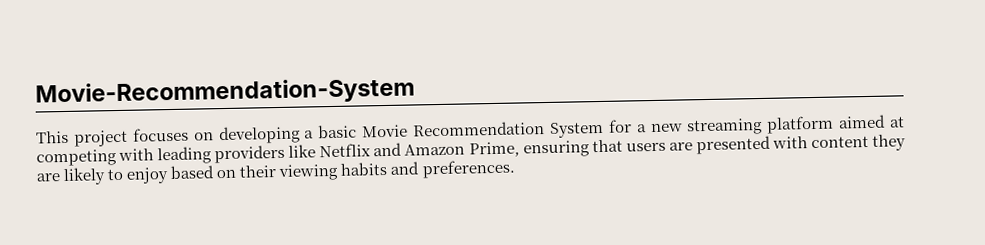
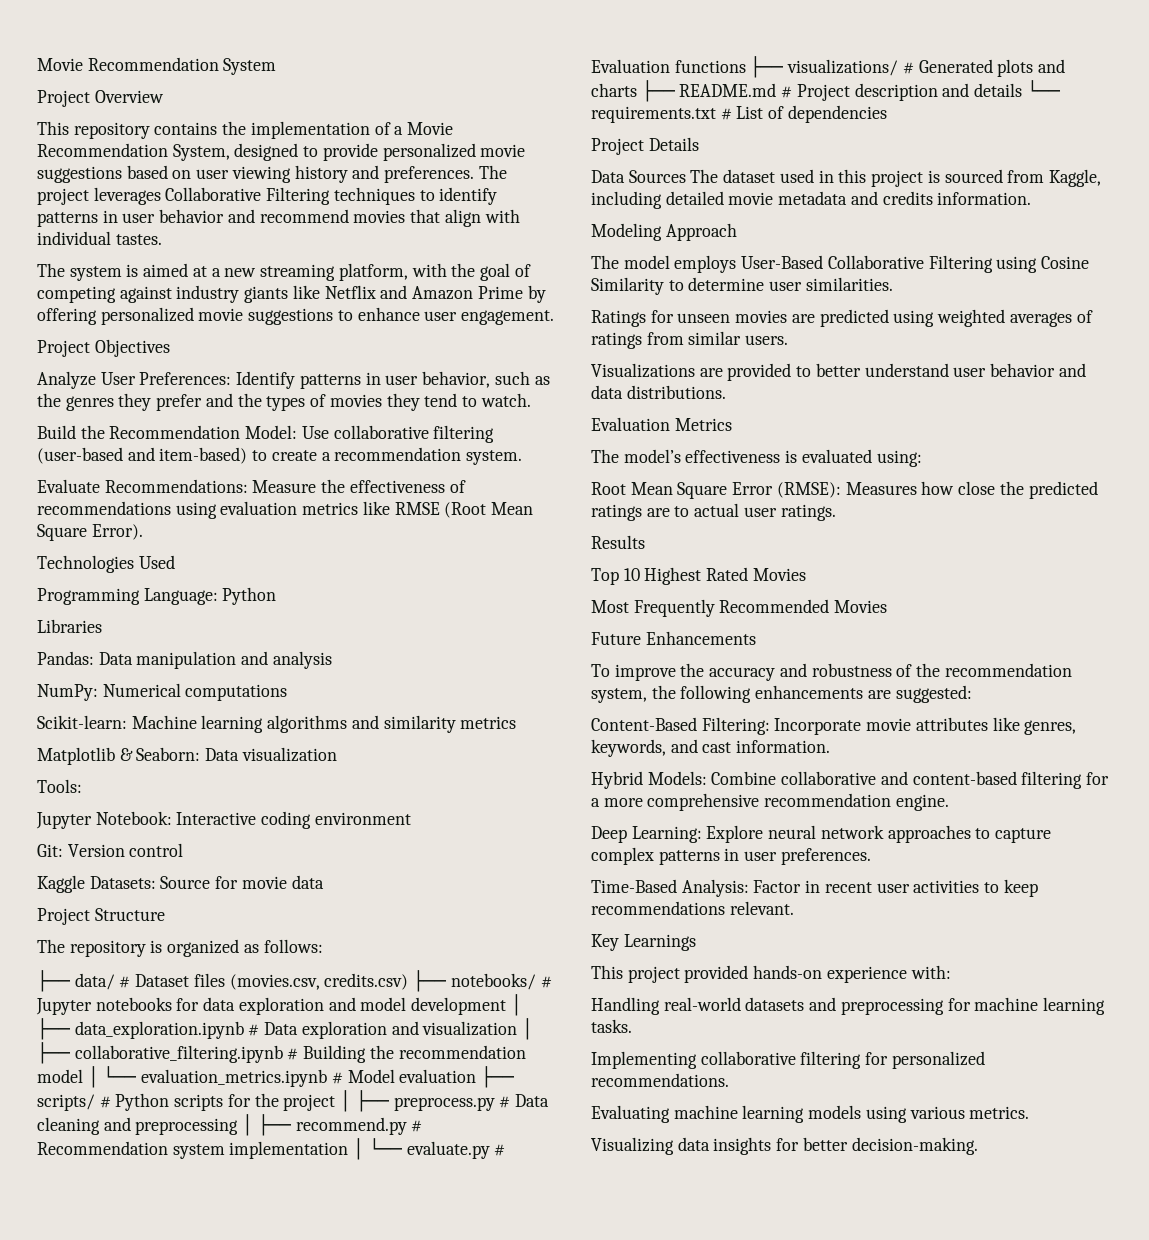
[35,77,415,108] [36,114,905,147] [36,134,906,167] [36,159,516,186] Movie-Recommendation-System // This project focuses on developing a basic Movie Recommendation System for a new streaming platform aimed at competing with leading providers like Netflix and Amazon Prime, ensuring that users are presented with content they are likely to enjoy based on their viewing habits and preferences. -> [37,57,277,75] [37,90,164,107] [37,121,454,139] [37,143,526,161] [37,165,507,183] [37,187,498,205] [37,209,520,227] [37,231,162,245] [37,263,531,281] [37,285,546,303] [37,307,555,325] [37,339,170,357] [37,371,550,389] [37,393,531,411] [37,425,495,443] [37,447,523,465] [37,479,466,493] [37,501,534,519] [37,524,143,541] [37,555,175,573] [37,587,277,605] [37,619,102,633] [37,651,332,669] [37,683,288,701] [37,715,517,733] [37,747,337,765] [37,779,82,793] [36,811,411,829] [37,843,184,857] [37,875,324,893] [37,908,165,925] [37,939,323,957] [37,970,552,992] [36,994,522,1016] [37,1018,534,1040] [37,1042,526,1064] [37,1066,516,1088] [37,1090,549,1112] [37,1114,423,1136] [37,1138,506,1160] [591,56,1066,78] [591,80,1061,102] [591,105,887,123] [591,137,699,155] [591,169,1101,187] [591,191,1032,209] [591,223,737,241] [591,255,1090,273] [591,277,893,295] [591,309,1093,327] [591,331,789,349] [591,363,1086,381] [591,385,726,399] [591,417,732,431] [591,449,922,467] [591,481,1098,499] [591,503,836,521] [591,535,645,549] [591,567,806,585] [591,599,888,617] [591,631,756,645] [591,663,1072,681] [591,685,972,703] [591,717,1077,735] [591,739,831,757] [591,771,1110,789] [591,793,949,811] [591,825,1052,843] [591,847,871,865] [591,879,1038,897] [591,901,794,915] [591,934,696,951] [591,965,951,983] [591,997,1106,1015] [591,1019,632,1033] [591,1051,985,1069] [591,1073,729,1087] [591,1105,1030,1123] [591,1137,978,1155] Movie Recommendation System // Project Overview // This repository contains the implementation of a Movie Recommendation System, designed to provide personalized movie suggestions based on user viewing history and preferences. The project leverages Collaborative Filtering techniques to identify patterns in user behavior and recommend movies that align with individual tastes. // The system is aimed at a new streaming platform, with the goal of competing against industry giants like Netflix and Amazon Prime by offering personalized movie suggestions to enhance user engagement. // Project Objectives // Analyze User Preferences: Identify patterns in user behavior, such as the genres they prefer and the types of movies they tend to watch. // Build the Recommendation Model: Use collaborative filtering (user-based and item-based) to create a recommendation system. // Evaluate Recommendations: Measure the effectiveness of recommendations using evaluation metrics like RMSE (Root Mean Square Error). // Technologies Used // Programming Language: Python // Libraries // Pandas: Data manipulation and analysis // NumPy: Numerical computations // Scikit-learn: Machine learning algorithms and similarity metrics // Matplotlib & Seaborn: Data visualization // Tools: // Jupyter Notebook: Interactive coding environment // Git: Version control // Kaggle Datasets: Source for movie data // Project Structure // The repository is organized as follows: // ├── data/ # Dataset files (movies.csv, credits.csv) ├── notebooks/ # Jupyter notebooks for data exploration and model development │ ├── data_exploration.ipynb # Data exploration and visualization │ ├── collaborative_filtering.ipynb # Building the recommendation model │ └── evaluation_metrics.ipynb # Model evaluation ├── scripts/ # Python scripts for the project │ ├── preprocess.py # Data cleaning and preprocessing │ ├── recommend.py # Recommendation system implementation │ └── evaluate.py # Evaluation functions ├── visualizations/ # Generated plots and charts ├── README.md # Project description and details └── requirements.txt # List of dependencies // Project Details // Data Sources The dataset used in this project is sourced from Kaggle, including detailed movie metadata and credits information. // Modeling Approach // The model employs User-Based Collaborative Filtering using Cosine Similarity to determine user similarities. // Ratings for unseen movies are predicted using weighted averages of ratings from similar users. // Visualizations are provided to better understand user behavior and data distributions. // Evaluation Metrics // The model’s effectiveness is evaluated using: // Root Mean Square Error (RMSE): Measures how close the predicted ratings are to actual user ratings. // Results // Top 10 Highest Rated Movies // Most Frequently Recommended Movies // Future Enhancements // To improve the accuracy and robustness of the recommendation system, the following enhancements are suggested: // Content-Based Filtering: Incorporate movie attributes like genres, keywords, and cast information. // Hybrid Models: Combine collaborative and content-based filtering for a more comprehensive recommendation engine. // Deep Learning: Explore neural network approaches to capture complex patterns in user preferences. // Time-Based Analysis: Factor in recent user activities to keep recommendations relevant. // Key Learnings // This project provided hands-on experience with: // Handling real-world datasets and preprocessing for machine learning tasks. // Implementing collaborative filtering for personalized recommendations. // Evaluating machine learning models using various metrics. // Visualizing data insights for better decision-making.

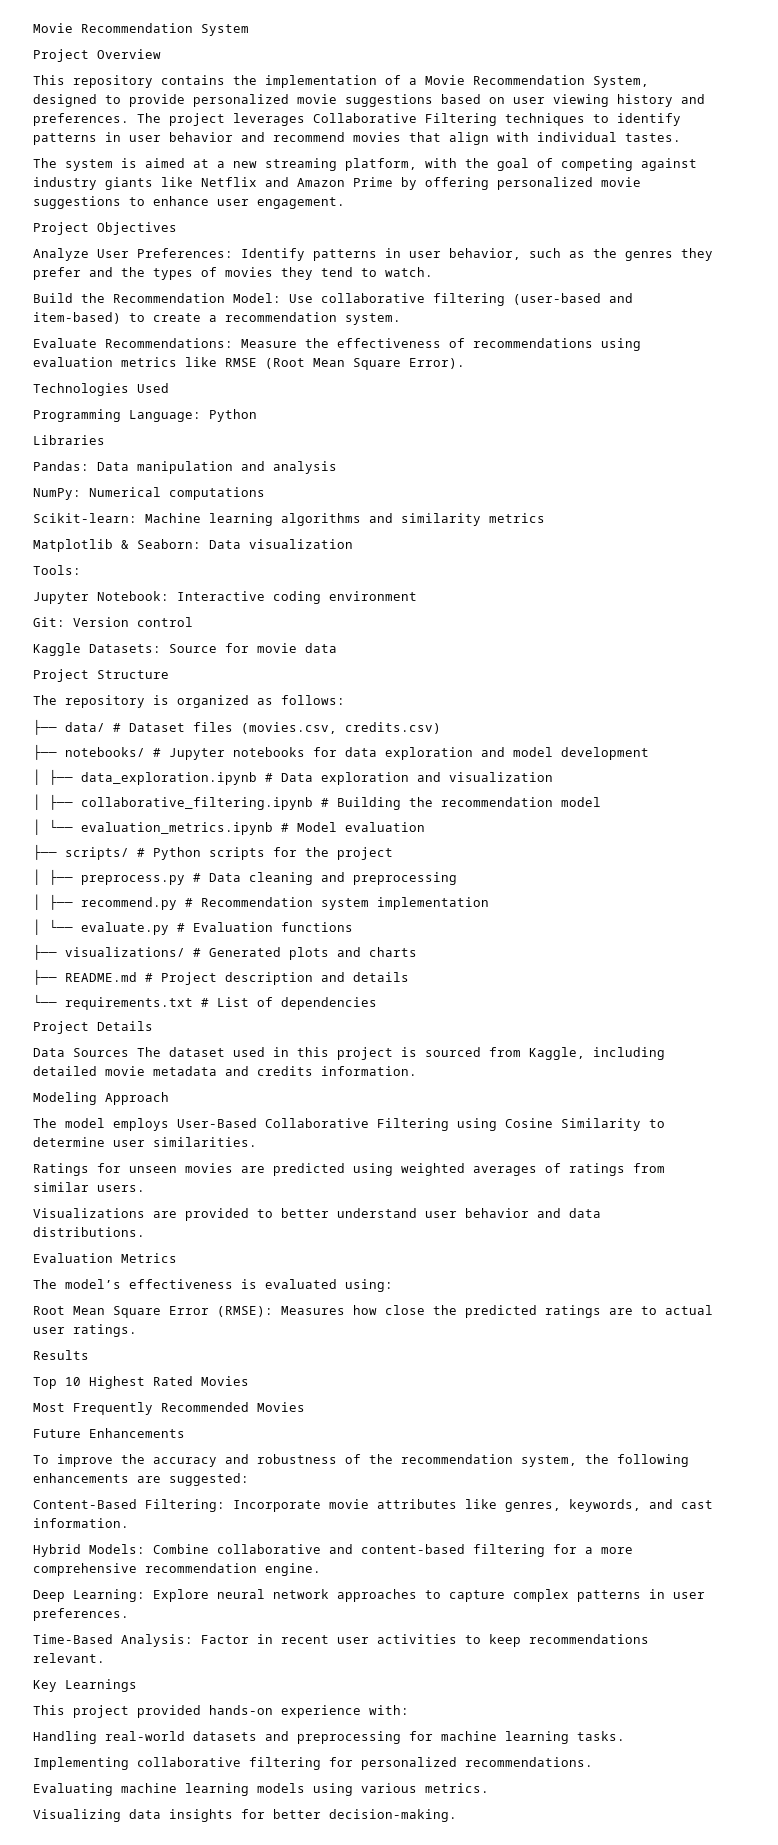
(409, 981) none -> (441, 728) //
(507, 1006) none -> (649, 753) //
(518, 1028) none -> (553, 777) //
(83, 1076) none -> (601, 802) //
(477, 1076) none -> (425, 827) //
(336, 1102) none -> (393, 853) //
(239, 1126) none -> (457, 878) //
(349, 1150) none -> (489, 903) //
(746, 66) none -> (353, 927) //
(637, 90) none -> (417, 952) //
(1023, 90) none -> (409, 977) //

